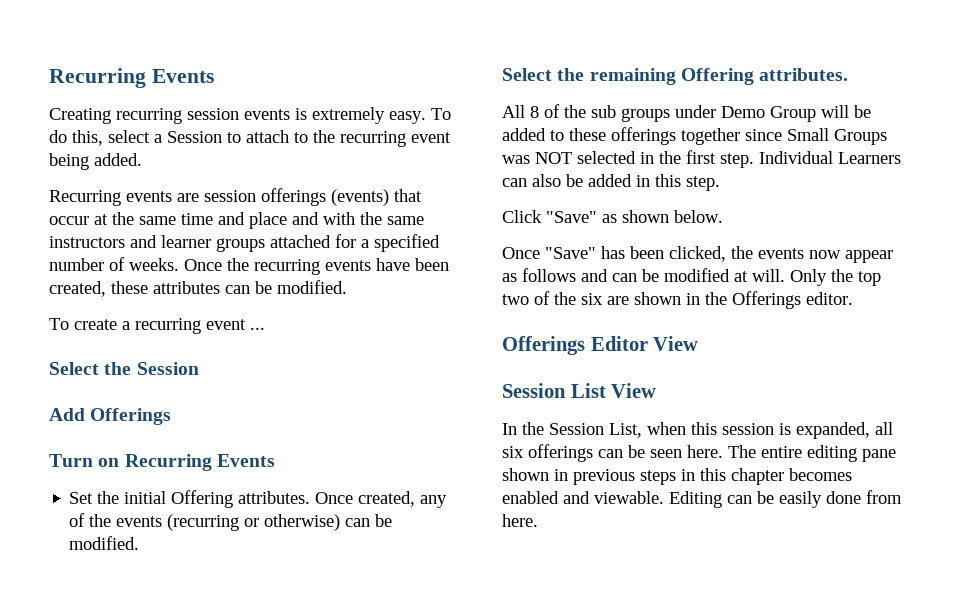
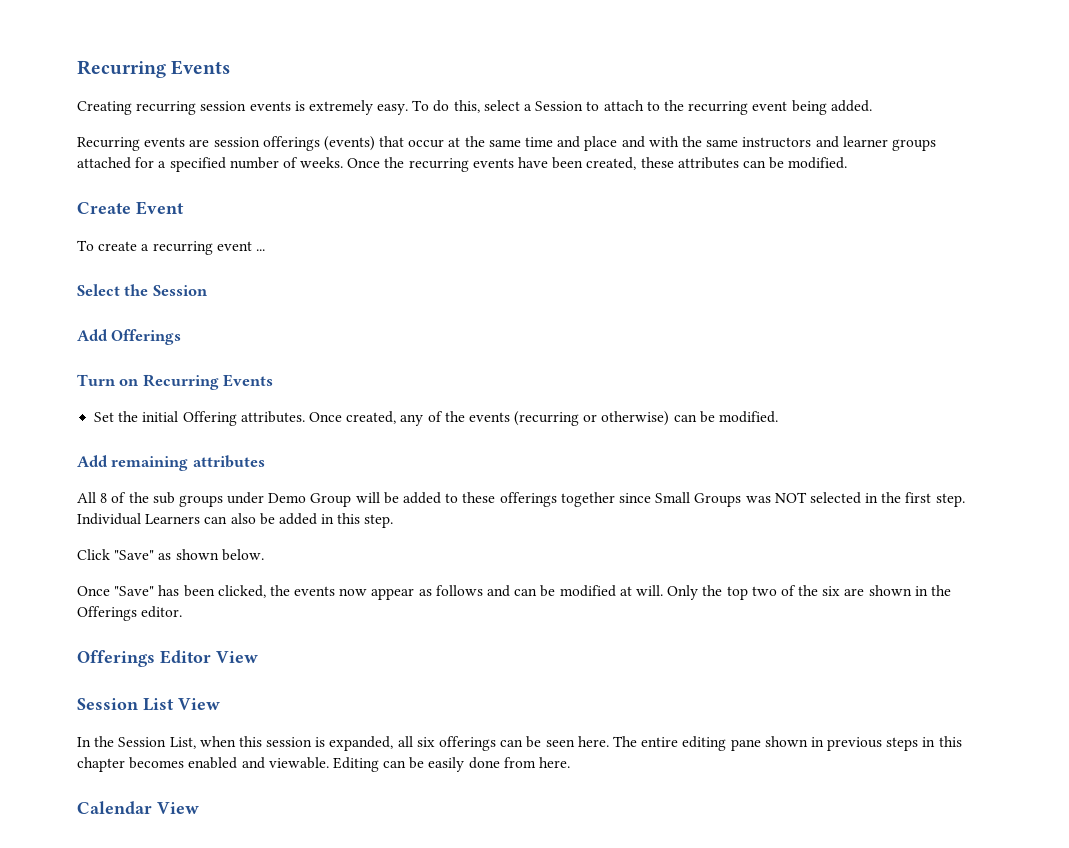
(347, 287) none -> [77,201,184,215] // Create Event
[502,68,849,85] Select the remaining Offering attributes. -> [77,455,265,471] Add remaining attributes
(538, 520) none -> [77,801,199,814] // Calendar View

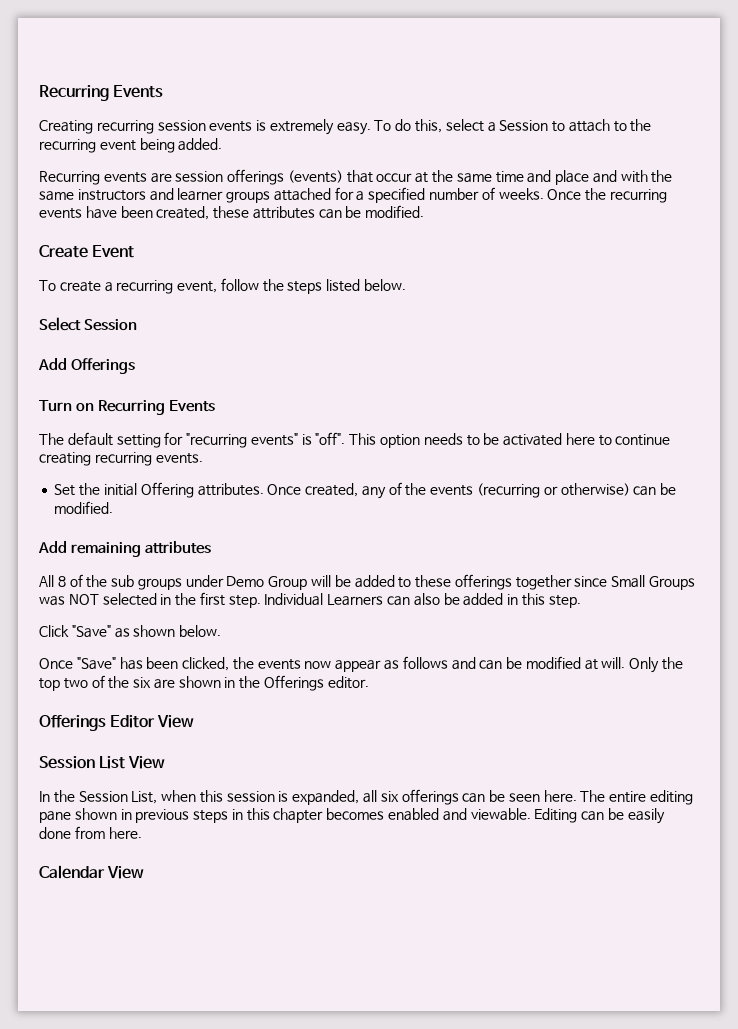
[216,241,265,251] event ... -> [177,278,407,294] event, follow the steps listed below.
[124,284,149,296] the -> (81, 324) none
(274, 380) none -> [39,432,671,448] [39,452,203,466] // The default setting for "recurring events" is "off". This option needs to be activated here to continue creating recurring events.

